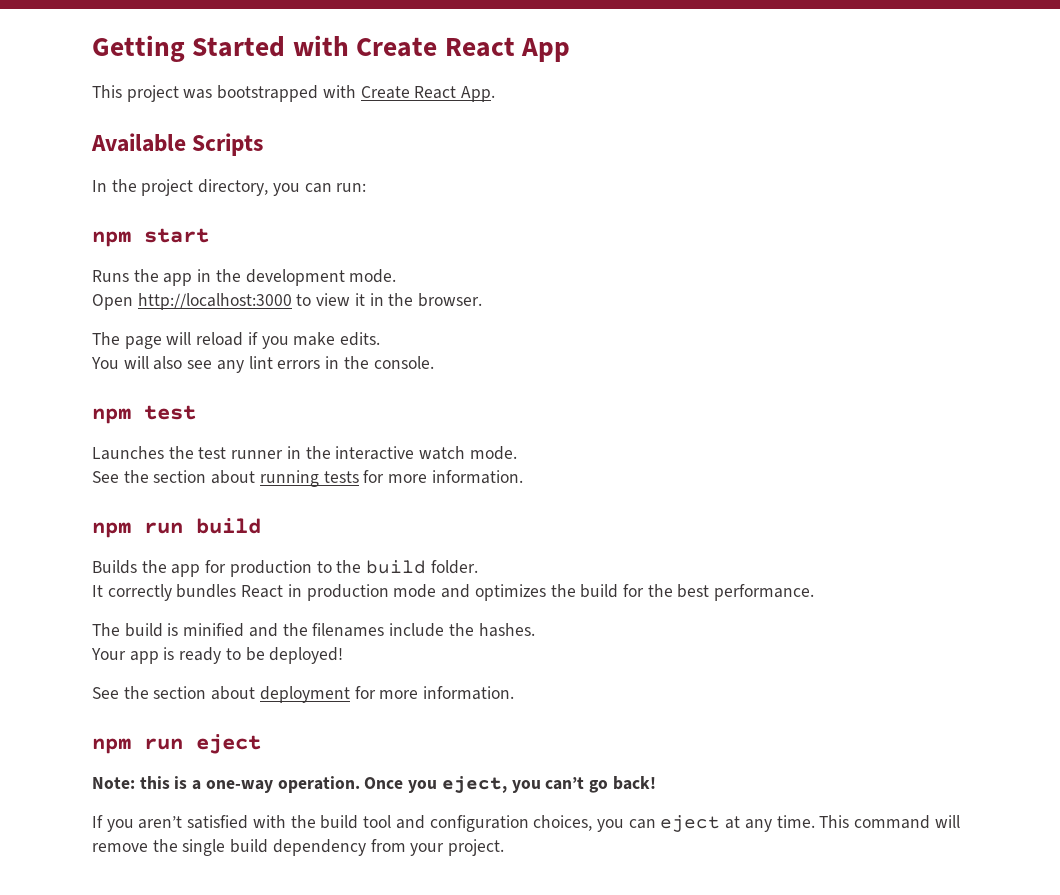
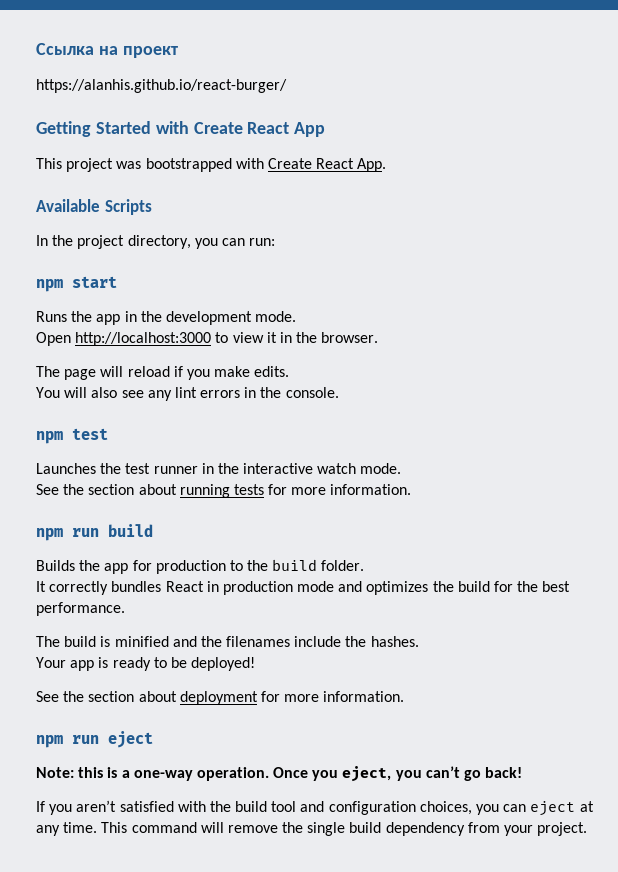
(92, 48) none -> [36,43,178,58] [36,79,287,93] Ссылка на проект // https://alanhis.github.io/react-burger/ //

